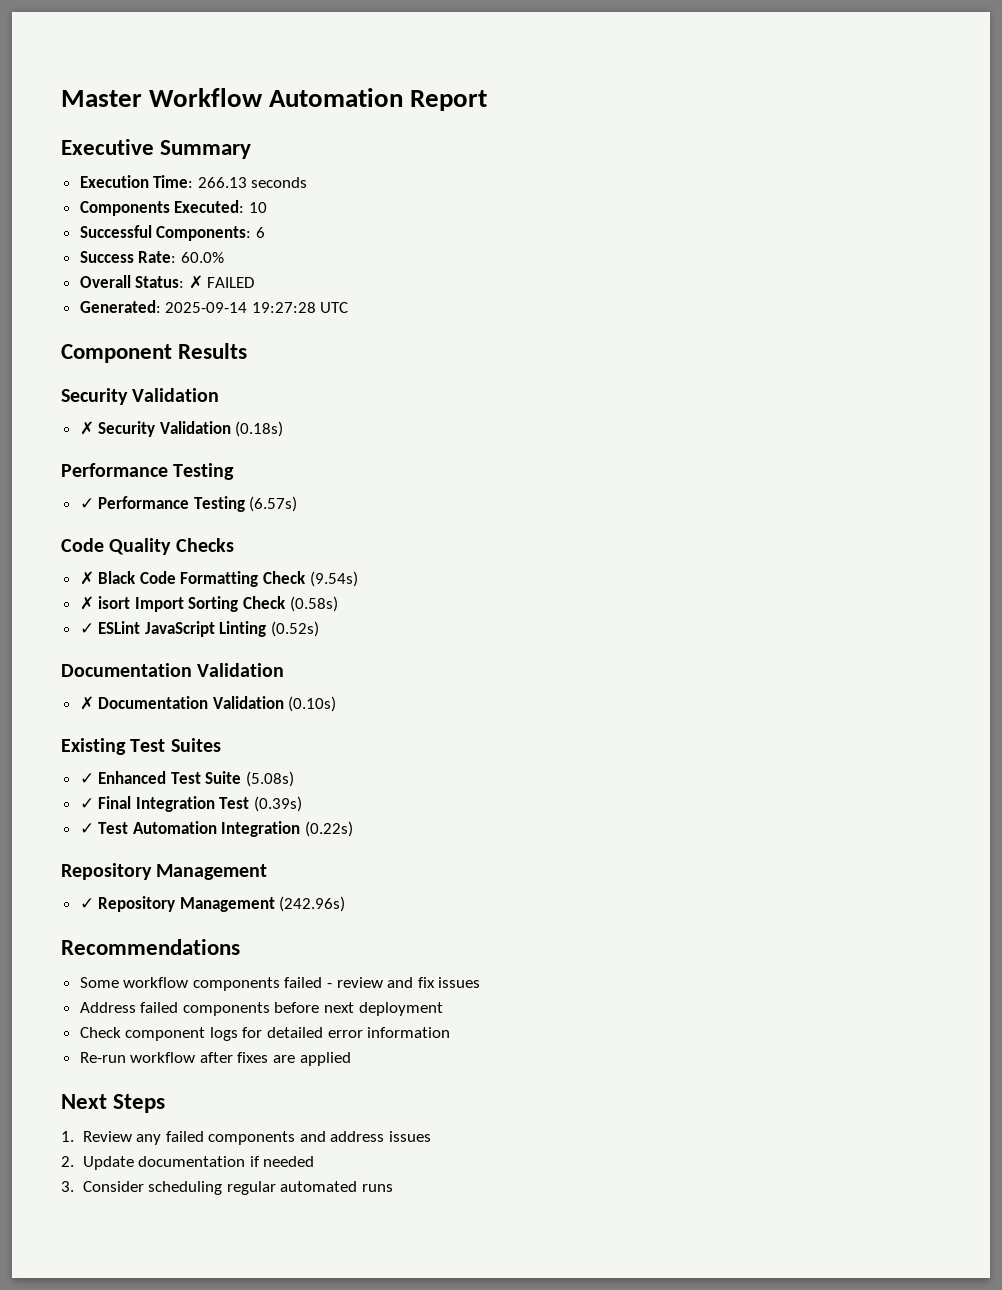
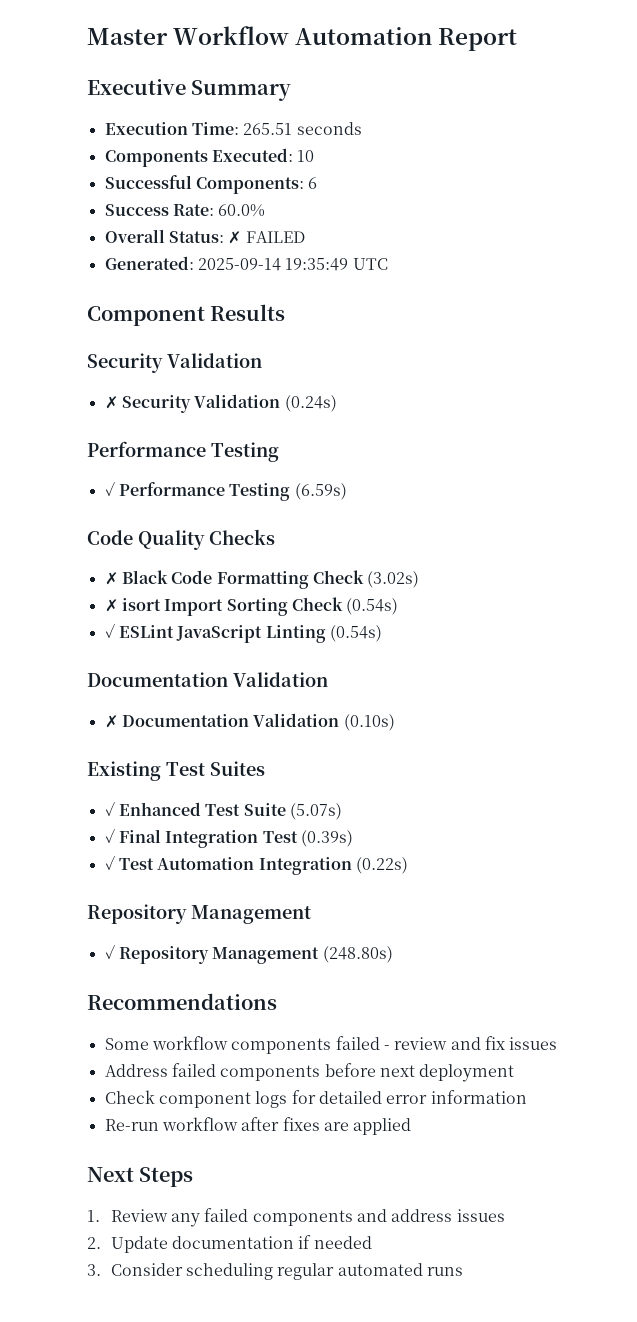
[197,177,247,188] 266.13 -> [243,123,293,135] 265.51
[251,302,316,313] 19:27:28 -> [285,258,349,271] 19:35:49
[235,421,284,437] (0.18s) -> [284,395,337,412] (0.24s)
[249,496,298,512] (6.57s) -> [294,483,347,500] (6.59s)
[309,571,358,587] (9.54s) -> [367,571,420,588] (3.02s)
[289,596,338,612] (0.58s) -> [346,598,399,615] (0.54s)
[271,621,320,637] (0.52s) -> [329,625,382,642] (0.54s)
[246,771,295,787] (5.08s) -> [289,803,342,820] (5.07s)
[279,896,346,912] (242.96s) -> [322,946,393,963] (248.80s)

